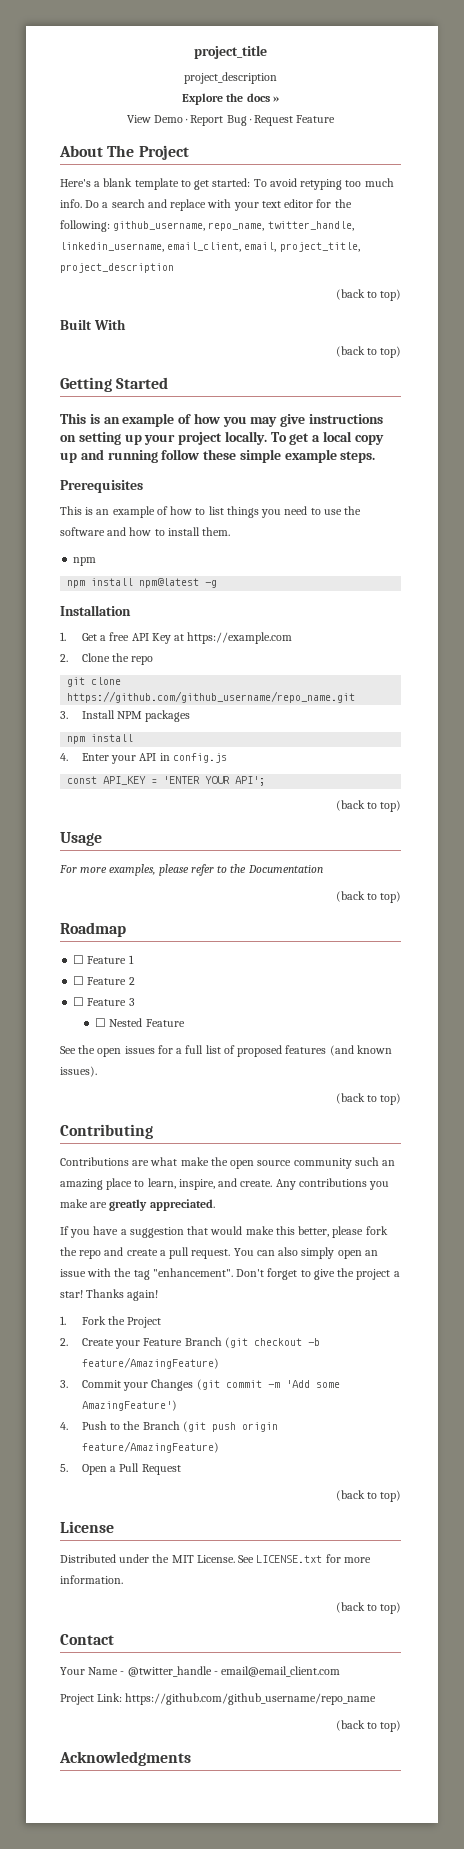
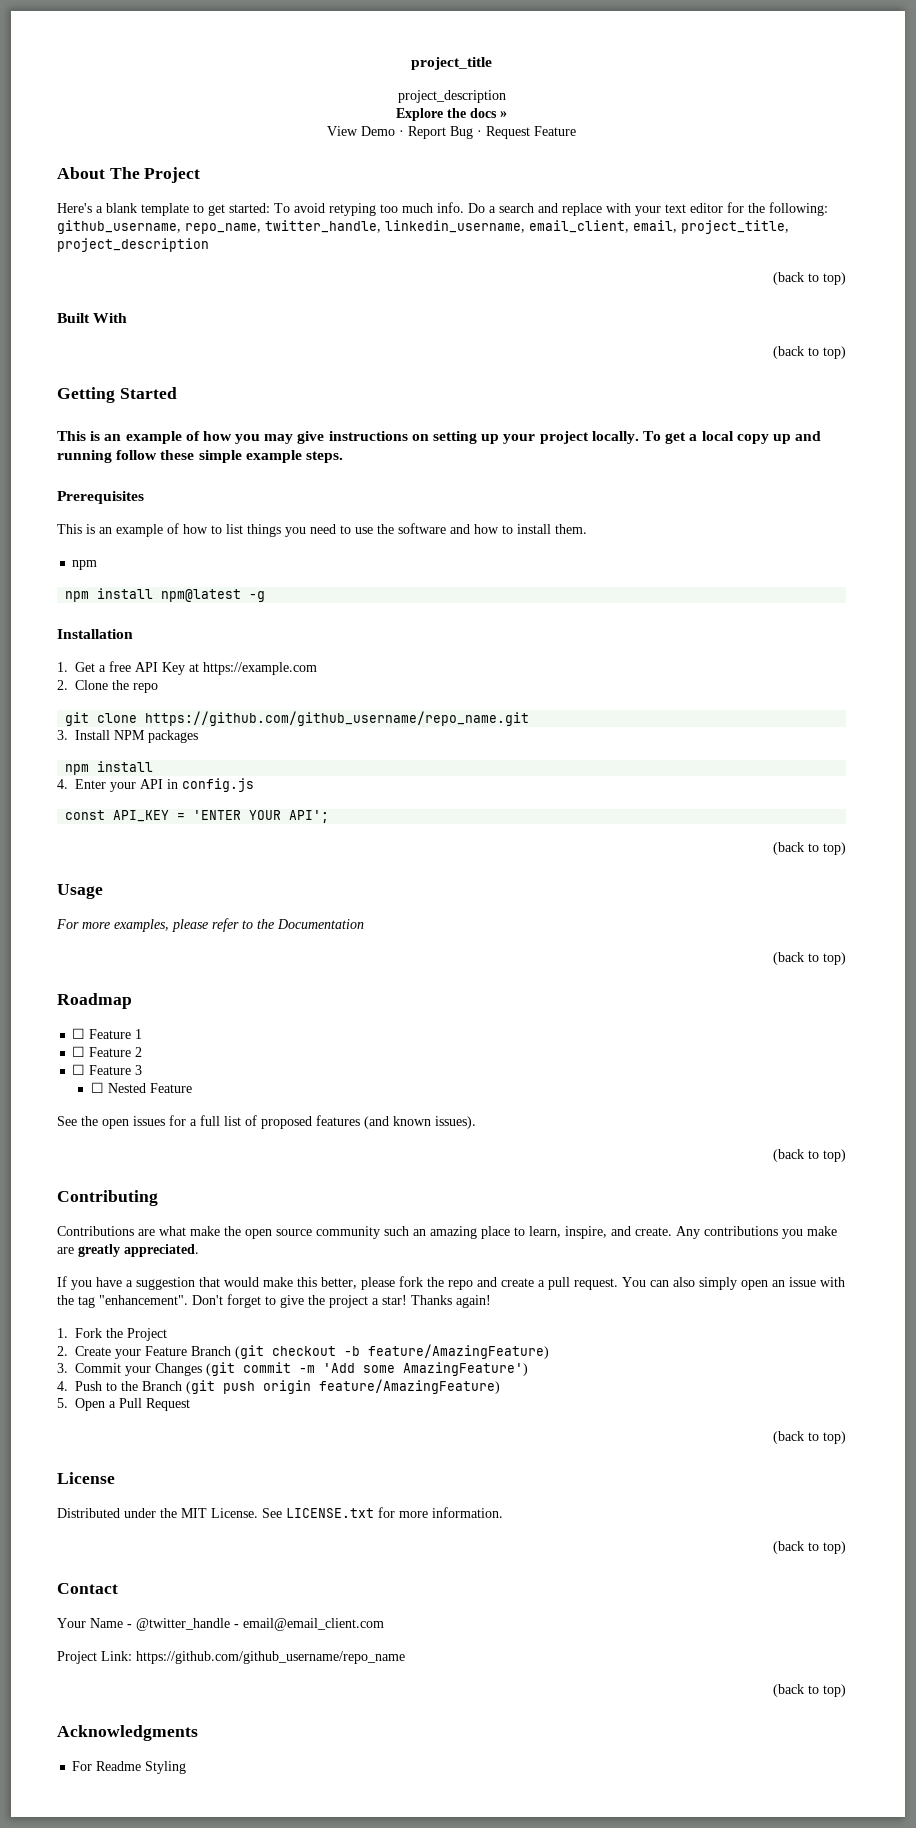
(191, 1758) none -> [72,1761,187,1774] // For Readme Styling

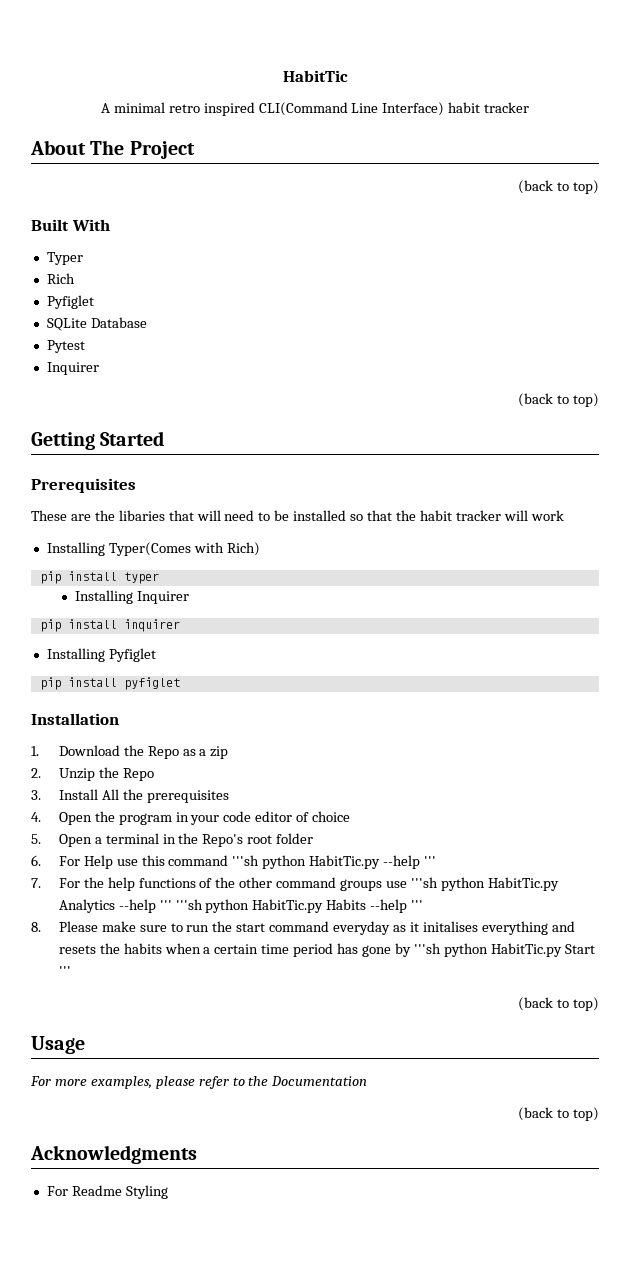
[411,57,492,70] [397,90,506,103] [396,108,507,121] [327,126,576,139] [57,167,201,183] [57,202,828,216] [57,220,789,234] [57,238,209,252] project_title // project_description // Explore the docs » // View Demo · Report Bug · Request Feature // About The Project // Here's a blank template to get started: To avoid retyping too much info. Do a search and replace with your text editor for the following: github_username, repo_name, twitter_handle, linkedin_username, email_client, email, project_title, project_description -> [282,70,348,82] [100,102,530,116] [30,140,195,159] HabitTic // A minimal retro inspired CLI(Command Line Interface) habit tracker // About The Project
(128, 318) none -> [46,252,83,265] [46,273,75,284] [46,295,94,309] [46,317,147,331] [46,340,85,353] [46,362,99,375] // Typer // Rich // Pyfiglet // SQLite Database // Pytest // Inquirer
[57,431,822,444] [57,450,343,463] [57,491,144,504] [57,523,587,537] [72,560,98,570] [65,588,266,602] [57,629,133,639] [57,661,318,675] [57,680,159,693] [65,711,530,726] [57,730,199,743] [65,761,154,775] [57,778,255,792] [65,810,330,823] This is an example of how you may give instructions on setting up your project locally. To get a local copy up and running follow these simple example steps. // Prerequisites // This is an example of how to list things you need to use the software and how to install them. // npm // npm install npm@latest -g // Installation // 1. Get a free API Key at https://example.com // 2. Clone the repo // git clone https://github.com/github_username/repo_name.git // 3. Install NPM packages // npm install // 4. Enter your API in config.js // const API_KEY = 'ENTER YOUR API'; -> [31,478,136,493] [31,510,564,521] [46,542,260,556] [39,571,159,584] [74,590,189,604] [39,619,180,632] [46,648,156,662] [39,677,180,690] [31,713,119,725] [31,745,229,759] [31,767,154,781] [31,789,229,803] [31,811,351,825] [31,833,314,847] [31,855,437,869] [31,877,559,891] [58,899,424,913] [31,921,575,935] [58,943,595,957] [58,966,71,976] Prerequisites // These are the libaries that will need to be installed so that the habit tracker will work // Installing Typer(Comes with Rich) // pip install typer // Installing Inquirer // pip install inquirer // Installing Pyfiglet // pip install pyfiglet // Installation // 1. Download the Repo as a zip // 2. Unzip the Repo // 3. Install All the prerequisites // 4. Open the program in your code editor of choice // 5. Open a terminal in the Repo's root folder // 6. For Help use this command '''sh python HabitTic.py --help ''' // 7. For the help functions of the other command groups use '''sh python HabitTic.py Analytics --help ''' '''sh python HabitTic.py Habits --help ''' // 8. Please make sure to run the start command everyday as it initalises everything and resets the habits when a certain time period has gone by '''sh python HabitTic.py Start '''
[57,993,132,1009] [72,1028,143,1039] [72,1046,143,1057] [72,1064,143,1075] [90,1082,192,1093] [57,1115,476,1129] [773,1149,846,1162] [57,1190,158,1206] [57,1226,837,1239] [57,1244,199,1257] [57,1276,845,1290] [57,1294,491,1308] [57,1328,168,1341] [57,1344,550,1359] [57,1362,529,1376] [57,1379,501,1394] [57,1398,191,1411] [773,1431,846,1444] [57,1472,115,1484] [57,1507,503,1518] [773,1541,846,1554] [57,1583,118,1594] [57,1618,384,1631] [57,1651,405,1664] [773,1684,846,1697] // Roadmap // ☐ Feature 1 // ☐ Feature 2 // ☐ Feature 3 // ☐ Nested Feature // See the open issues for a full list of proposed features (and known issues). // (back to top) // Contributing // Contributions are what make the open source community such an amazing place to learn, inspire, and create. Any contributions you make are greatly appreciated. // If you have a suggestion that would make this better, please fork the repo and create a pull request. You can also simply open an issue with the tag "enhancement". Don't forget to give the project a star! Thanks again! // 1. Fork the Project // 2. Create your Feature Branch (git checkout -b feature/AmazingFeature) // 3. Commit your Changes (git commit -m 'Add some AmazingFeature') // 4. Push to the Branch (git push origin feature/AmazingFeature) // 5. Open a Pull Request // (back to top) // License // Distributed under the MIT License. See LICENSE.txt for more information. // (back to top) // Contact // Your Name - @twitter_handle - email@email_client.com // Project Link: https://github.com/github_username/repo_name // (back to top) -> (599, 1114) none

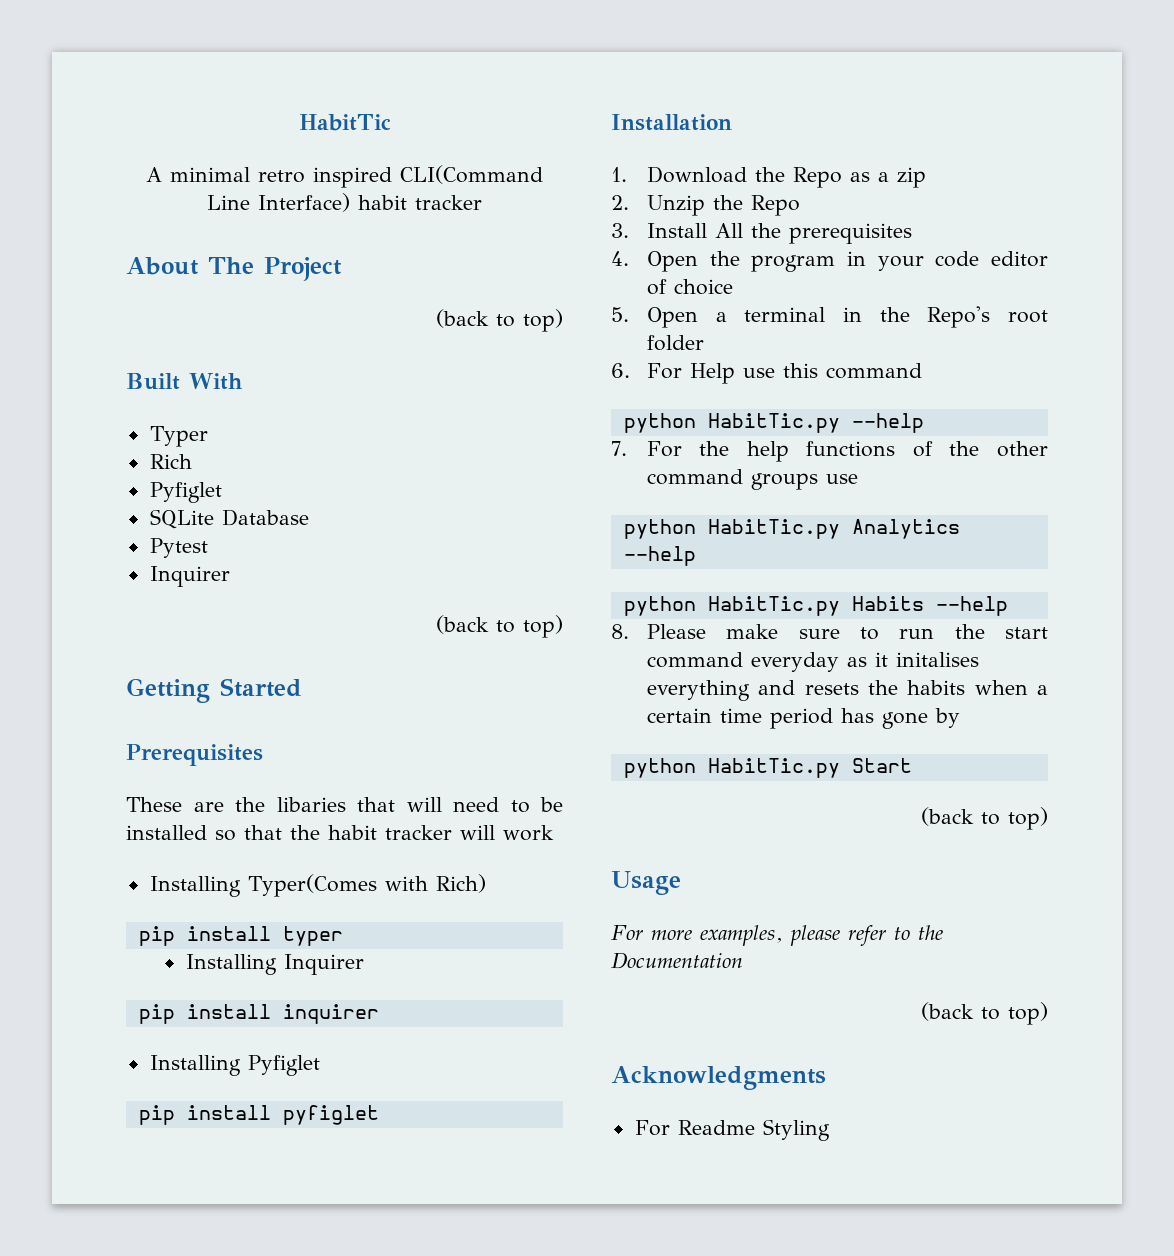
[232,855,260,866] '''sh -> (922, 371) //
[424,856,437,866] ''' -> (924, 423) none
[410,877,438,888] '''sh -> (858, 479) //
[159,899,203,910] ''' '''sh -> (696, 556) //
[411,900,424,910] ''' -> (1008, 606) none
[413,943,441,954] '''sh -> (960, 718) //
[58,966,71,976] ''' -> (912, 765) none

